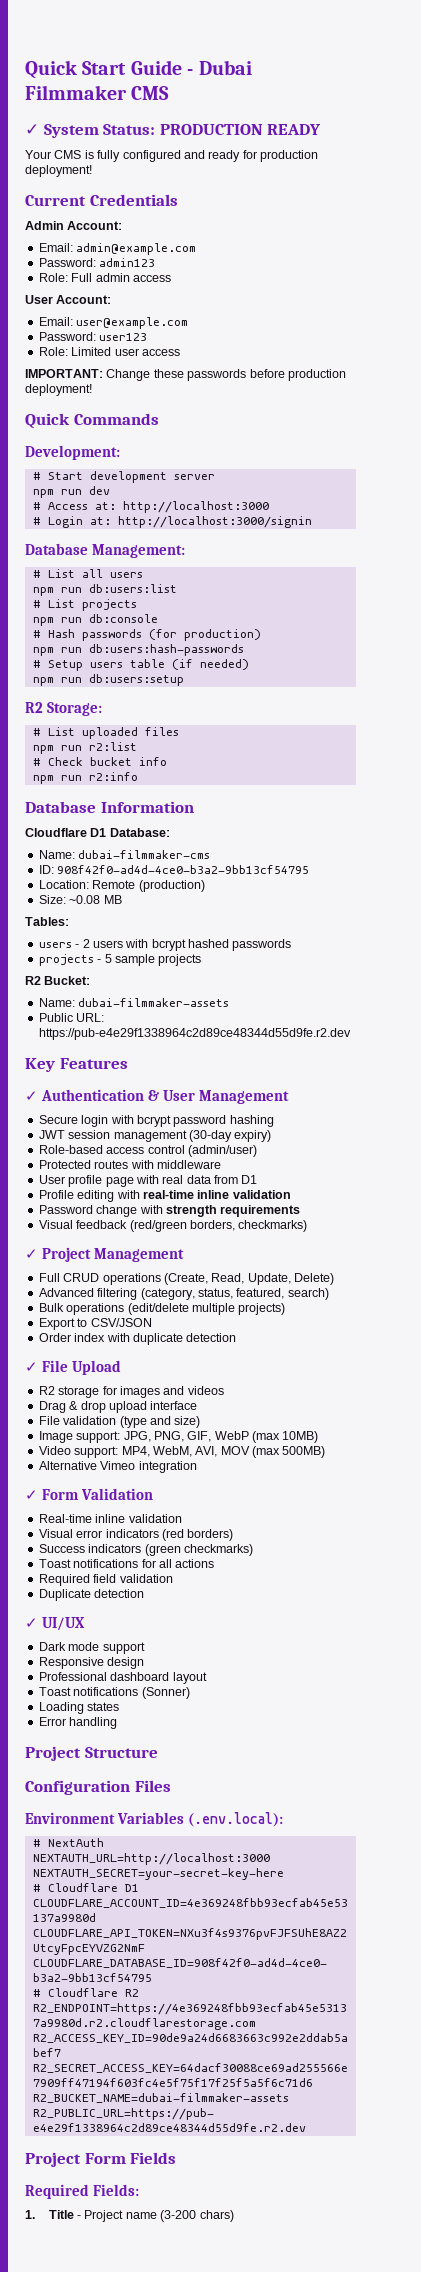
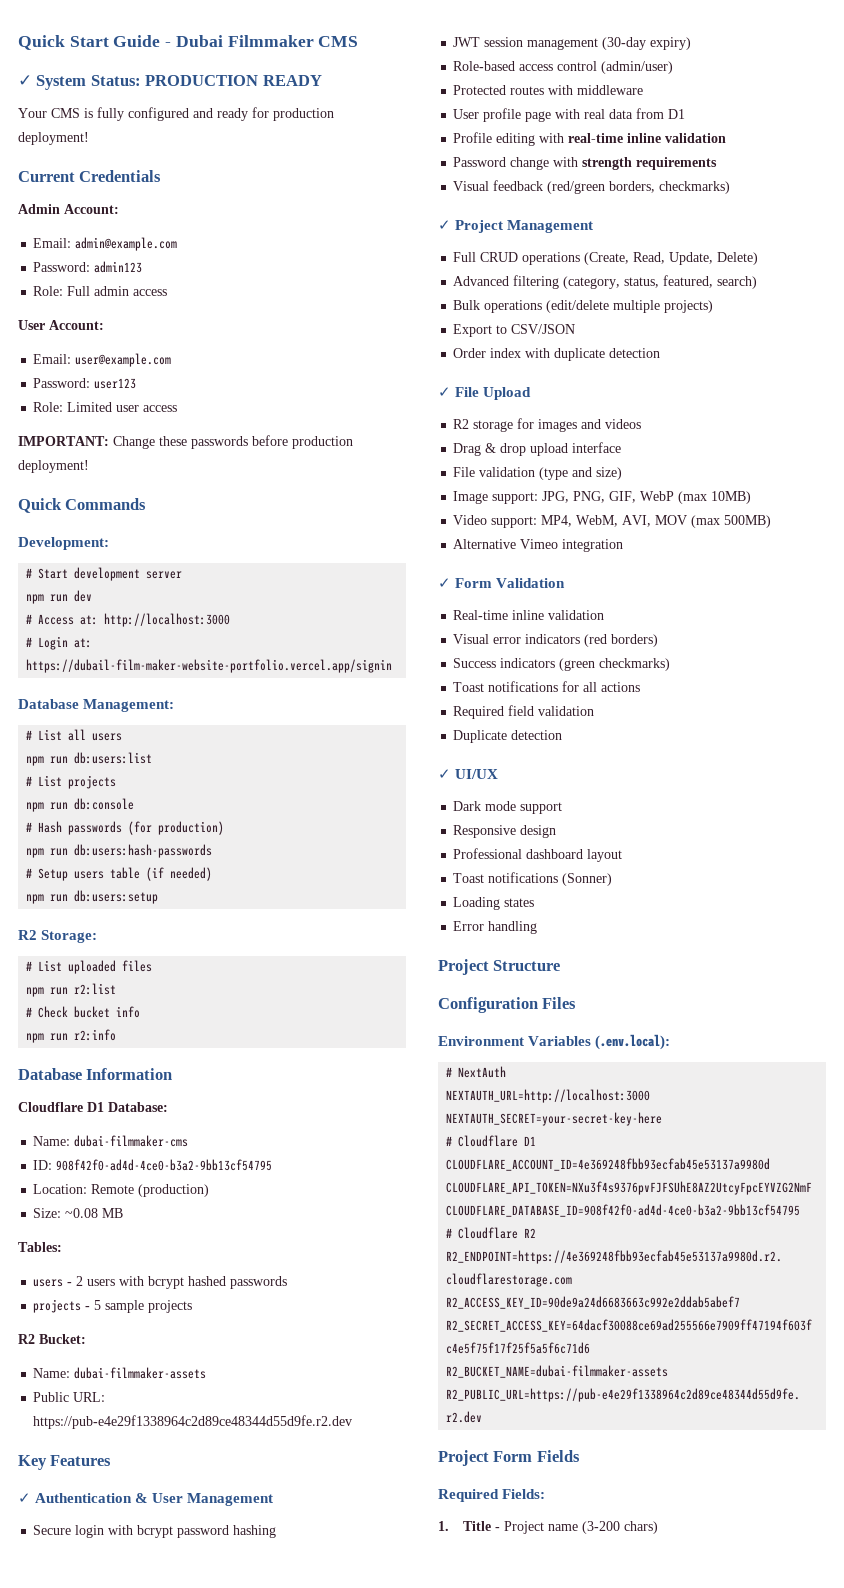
[117,516,312,528] http://localhost:3000/signin -> [26,659,393,673] https://dubail-film-maker-website-portfolio.vercel.app/signin

